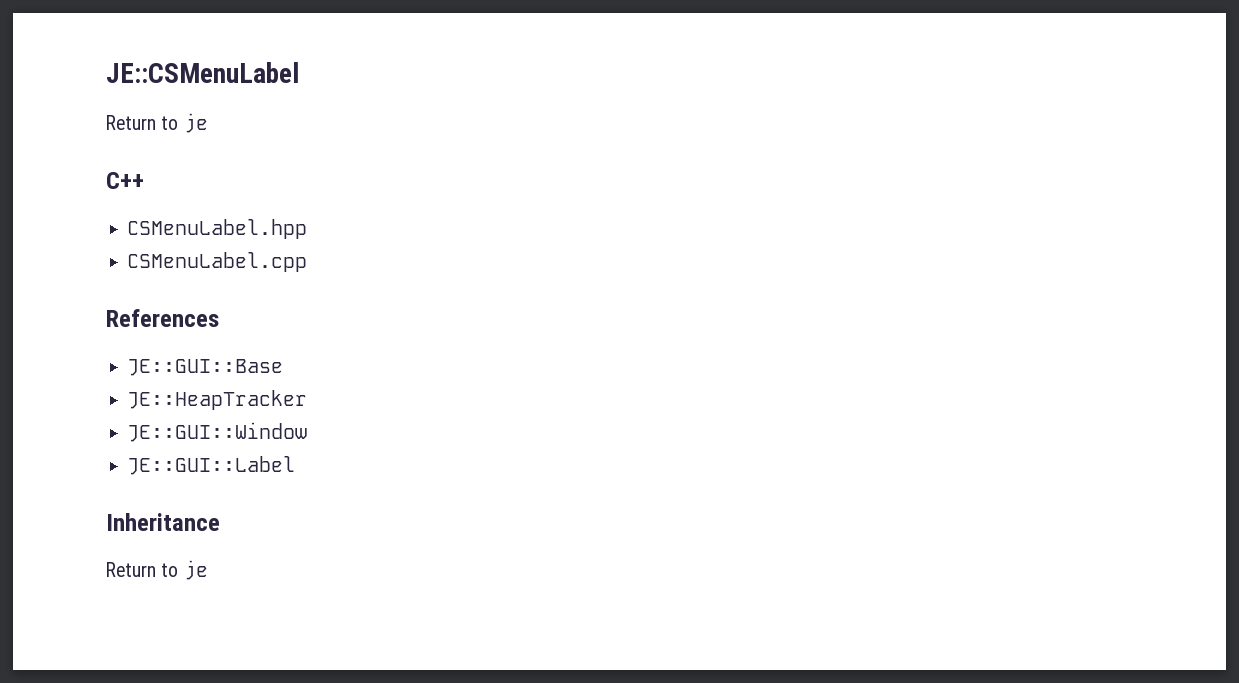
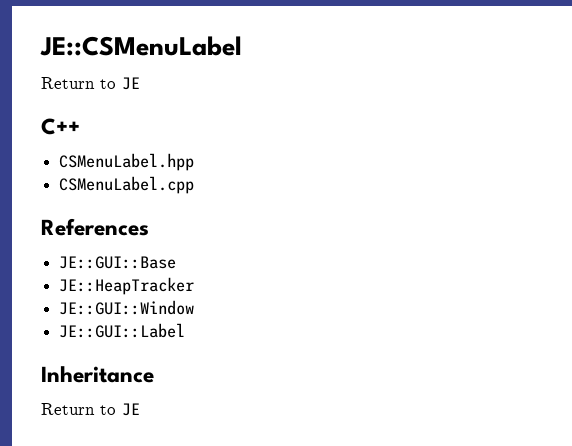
[183,113,208,133] je -> [122,77,140,90] JE
[183,560,208,580] je -> [122,403,140,416] JE

